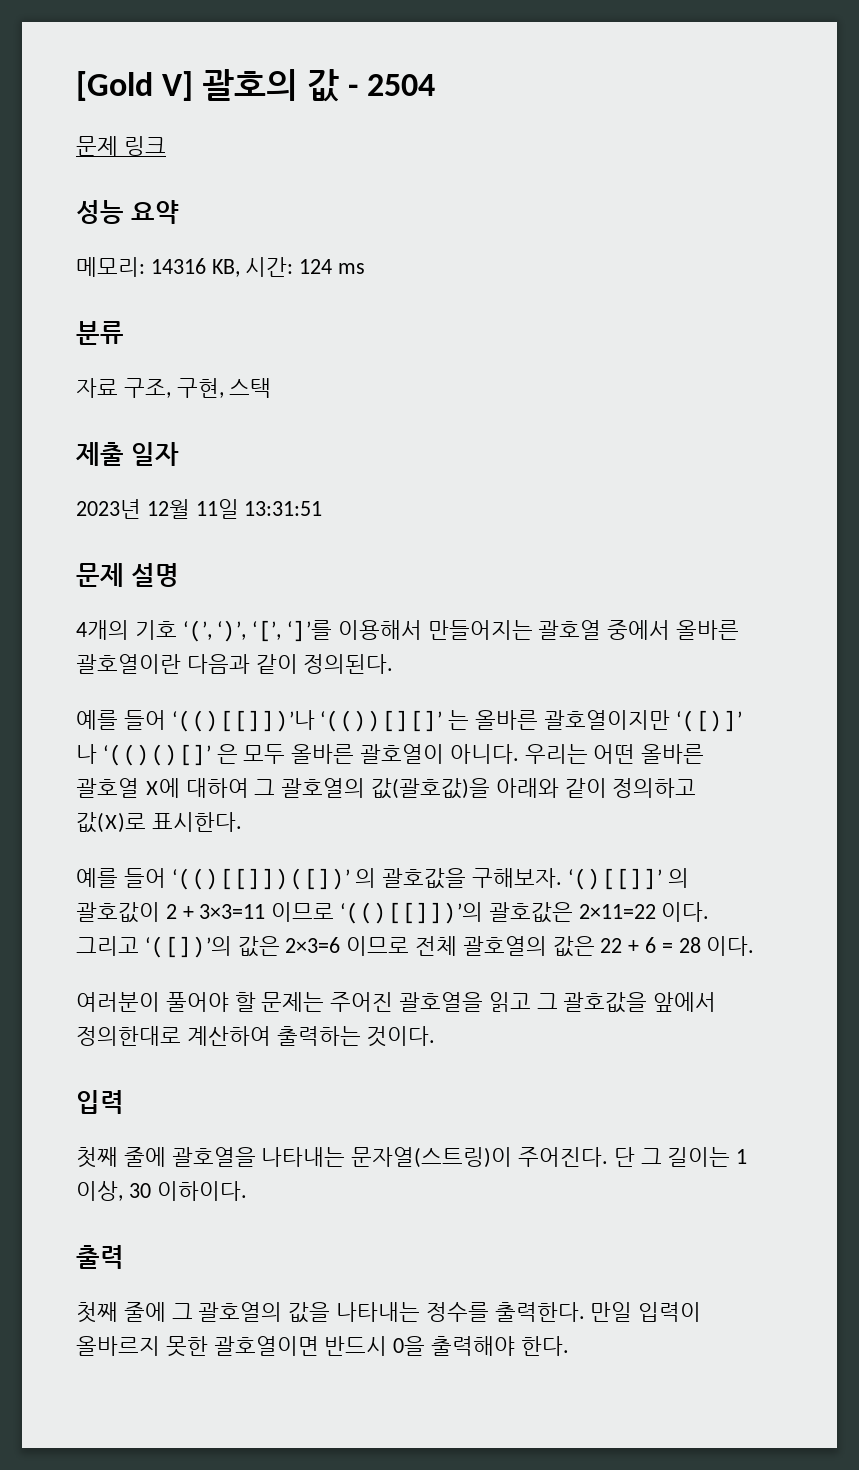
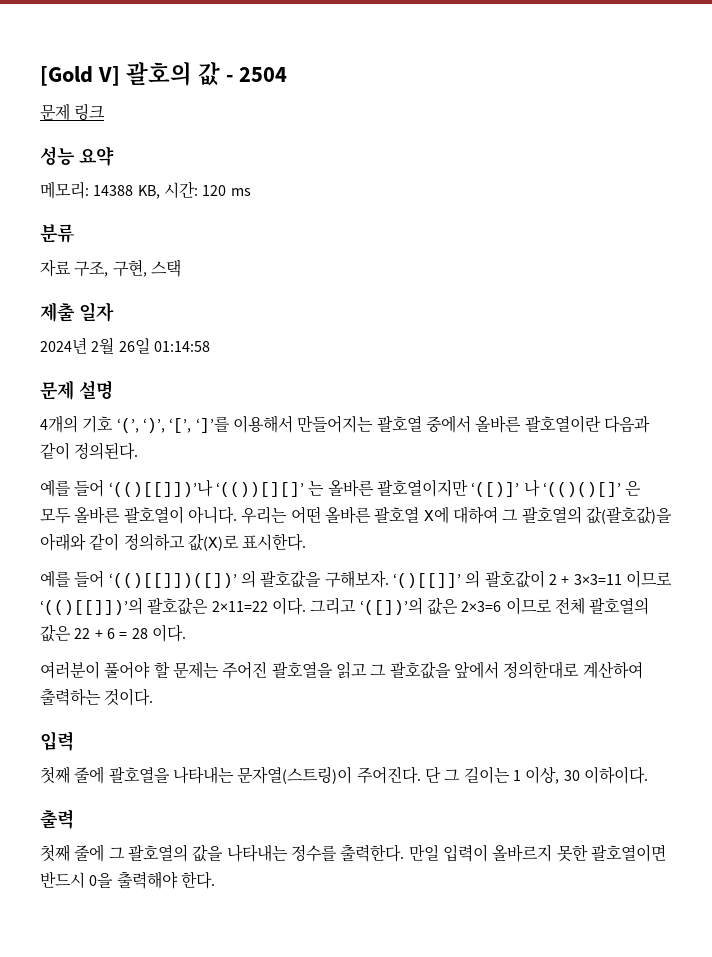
[150,258,206,274] 14316 -> [93,185,134,196] 14388
[299,259,333,274] 124 -> [202,185,227,196] 120
[76,499,323,519] 2023년 12월 11일 13:31:51 -> [40,337,210,354] 2024년 2월 26일 01:14:58

